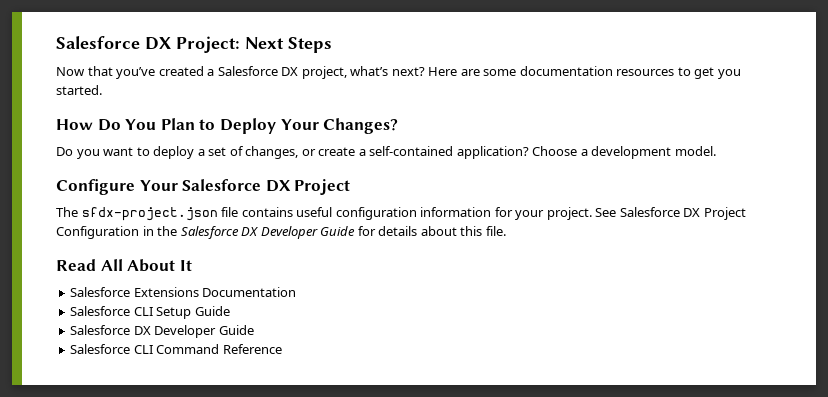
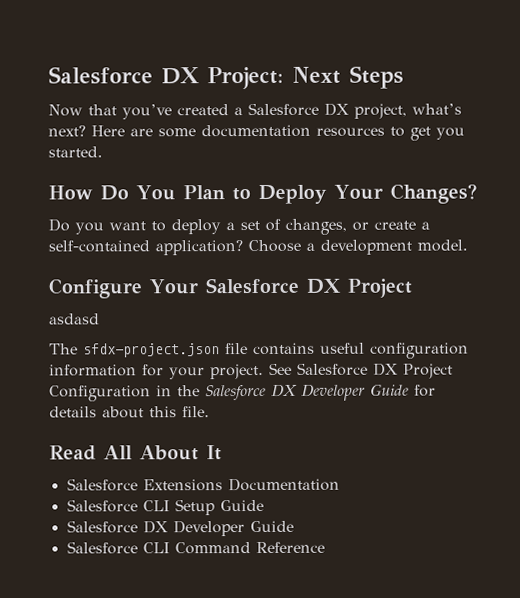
(351, 187) none -> [49,313,100,325] // asdasd

